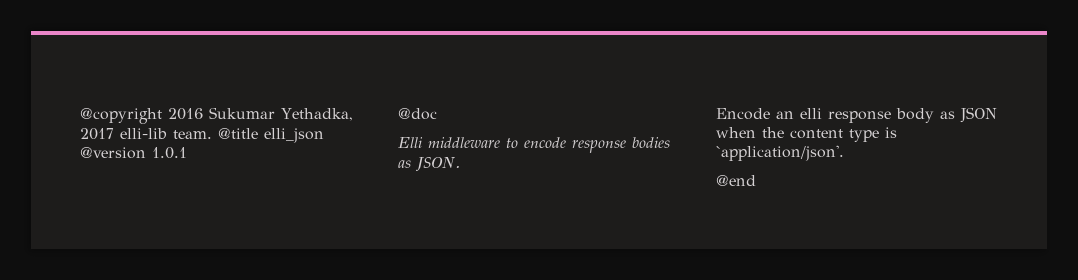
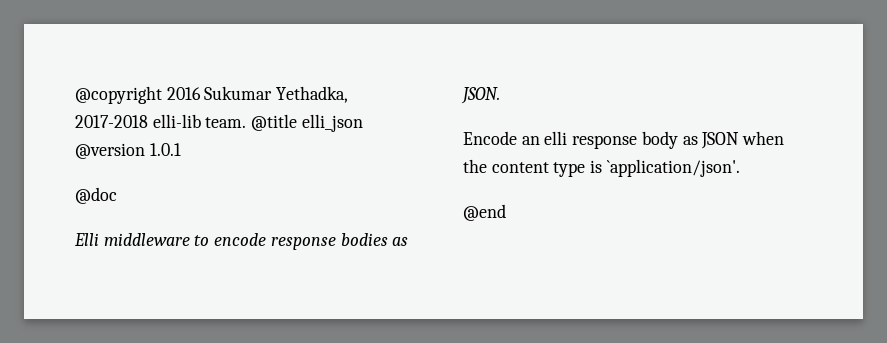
[80,128,114,140] 2017 -> [75,115,148,128] 2017-2018

